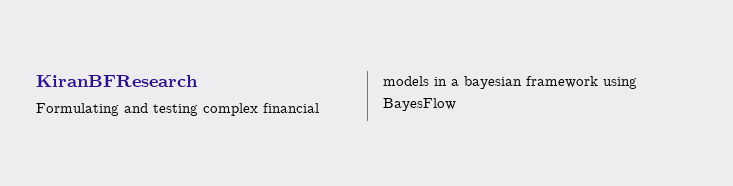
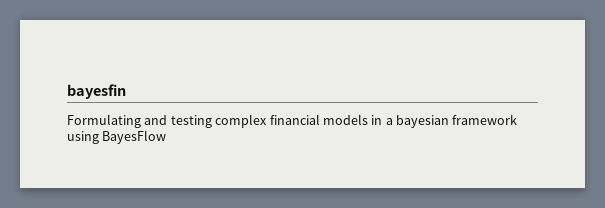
[36,75,198,87] KiranBFResearch -> [67,84,126,99] bayesfin

